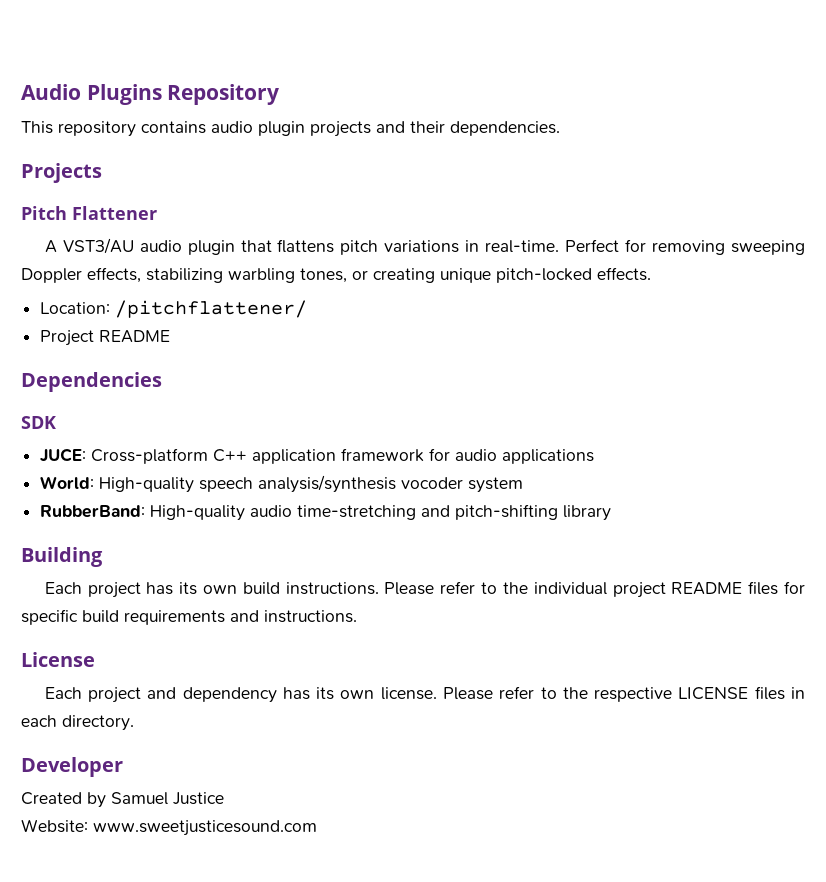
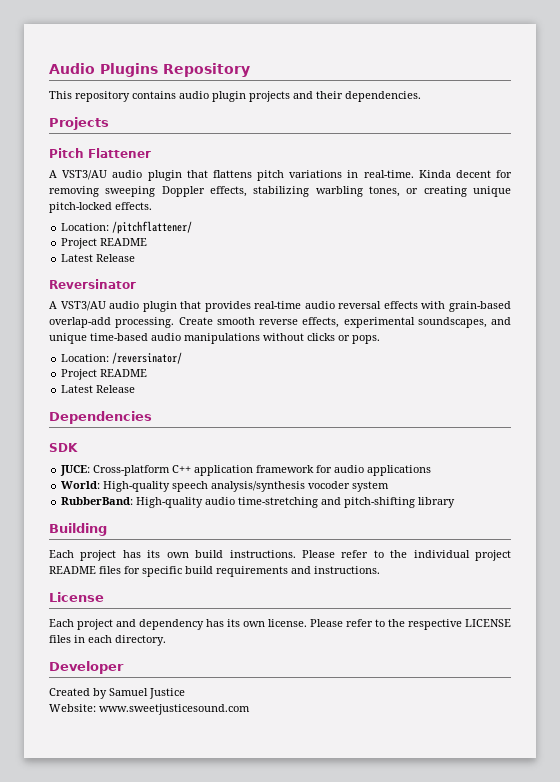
[565,239,620,252] Perfect -> [418,170,491,178] Kinda decent
(171, 336) none -> [61,254,136,262] [49,279,136,289] [49,301,511,312] [49,317,511,328] [49,333,380,344] [61,352,183,364] [61,369,148,380] [61,385,136,393] // Latest Release // Reversinator // A VST3/AU audio plugin that provides real-time audio reversal effects with grain-based overlap-add processing. Create smooth reverse effects, experimental soundscapes, and unique time-based audio manipulations without clicks or pops. // Location: /reversinator/ // Project README // Latest Release

